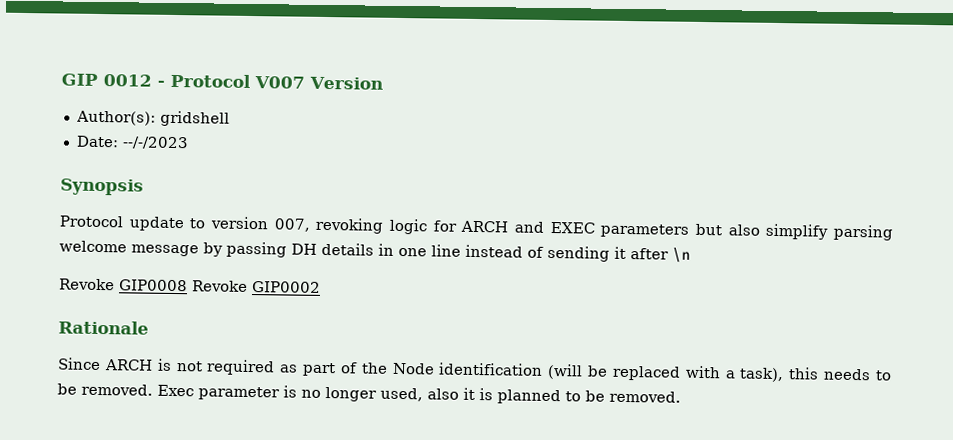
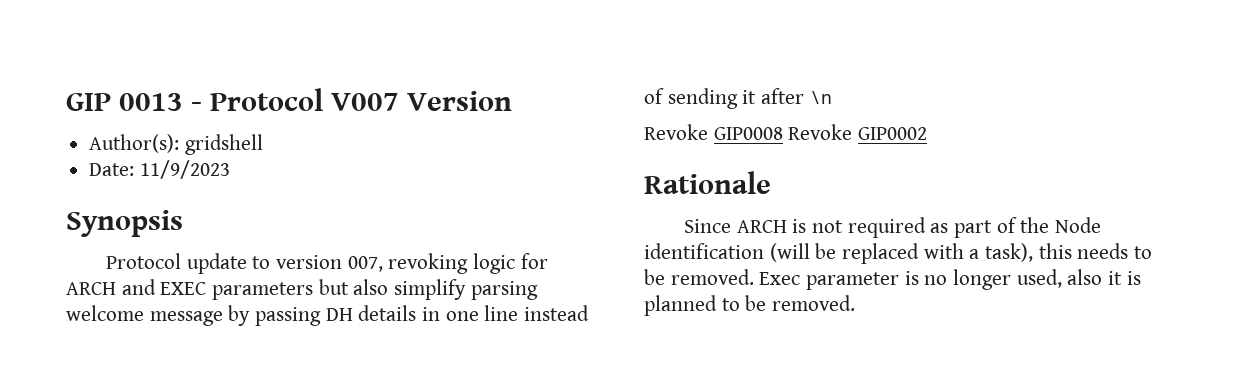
[103,74,152,87] 0012 -> [119,93,183,111] 0013
[121,136,189,150] --/-/2023 -> [139,160,230,179] 11/9/2023

